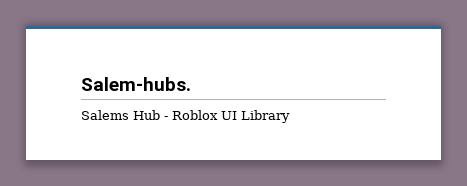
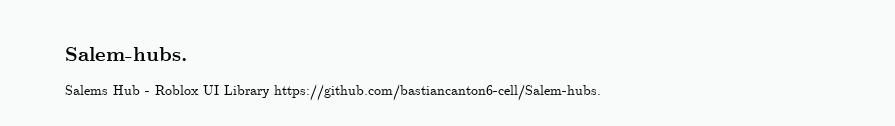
(290, 116) none -> [274,84,601,101] https://github.com/bastiancanton6-cell/Salem-hubs.

